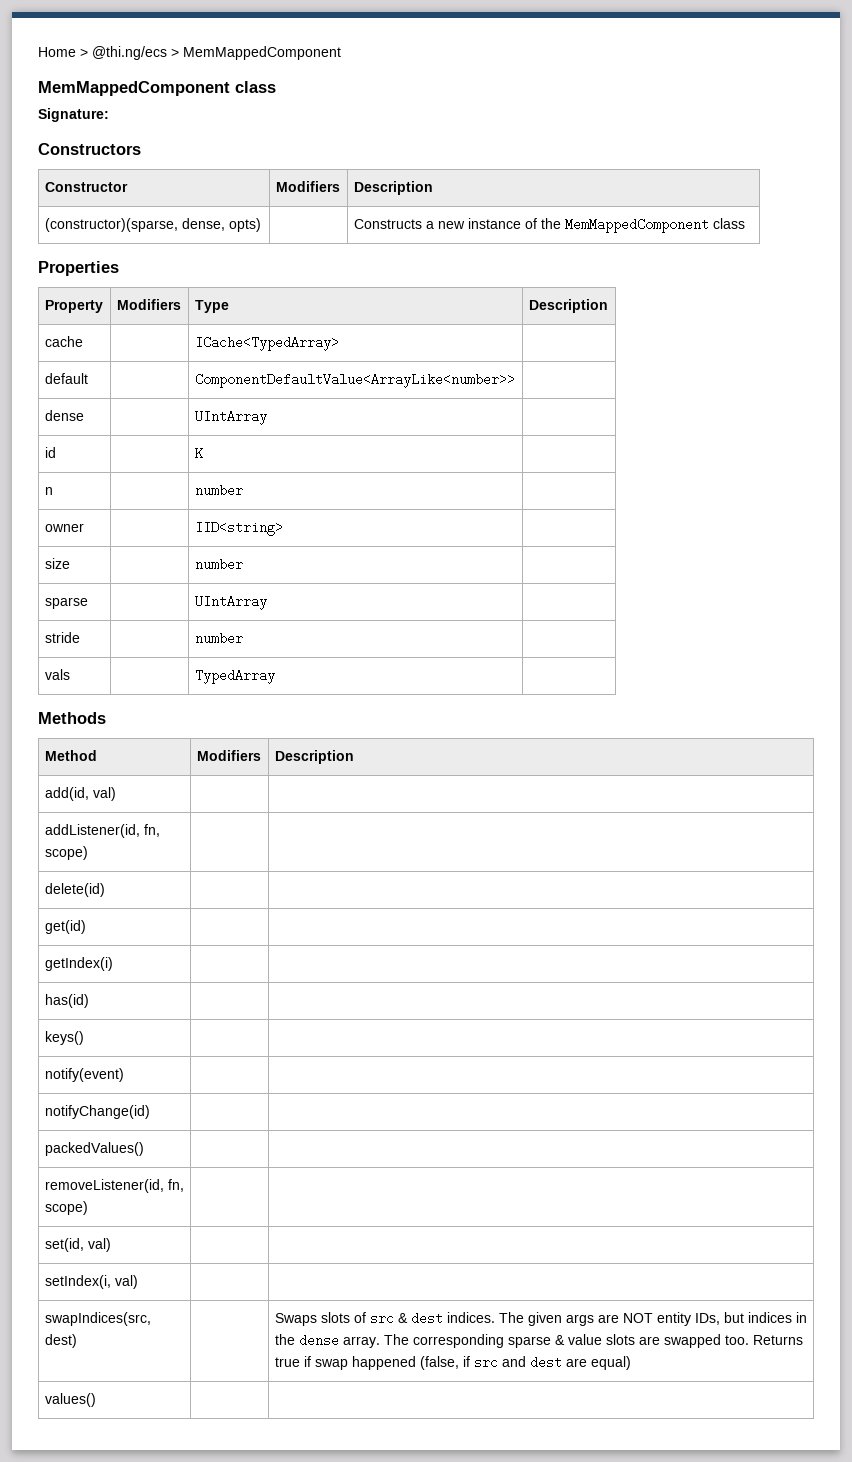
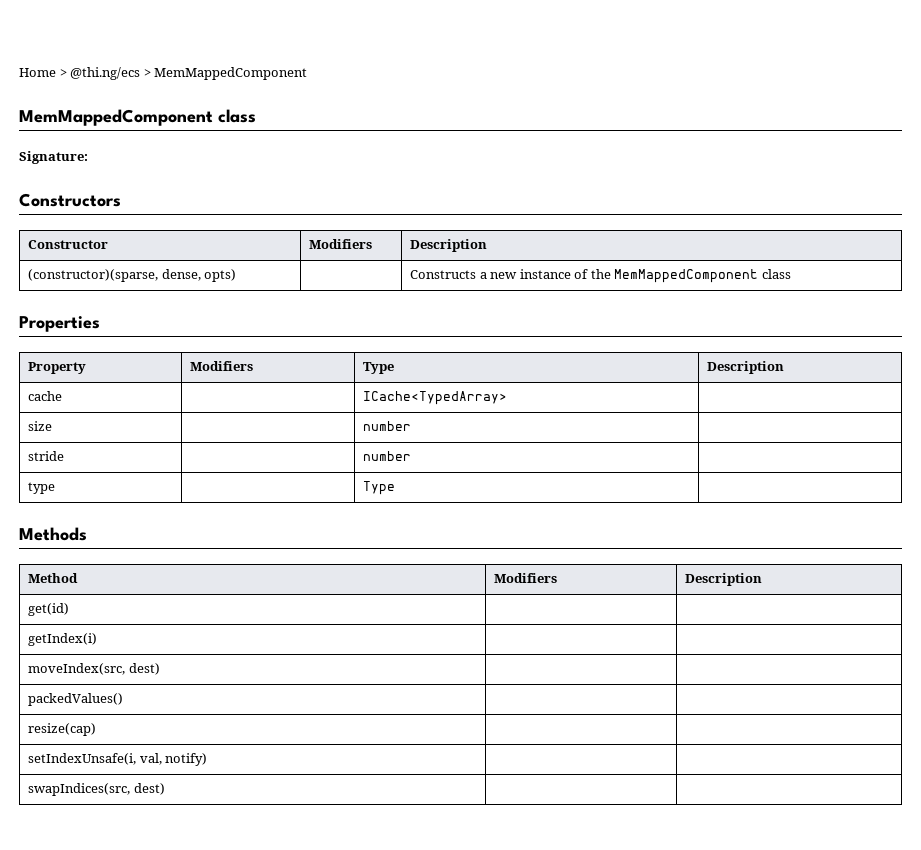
[44,373,88,384] [194,373,515,388] [44,410,84,421] [194,410,267,425] [44,447,56,458] [194,447,203,460] [44,487,53,495] [194,484,243,497] [44,523,84,532] [194,521,283,536] // default | | ComponentDefaultValue<ArrayLike<number>> | // dense | | UIntArray | // id | | K | // n | | number | // owner | | IID<string> | -> (508, 398) none
[44,597,88,609] [194,595,267,610] // sparse | | UIntArray | -> (412, 426) none
[44,669,70,680] [194,669,275,684] vals | | TypedArray -> [28,482,56,494] [363,481,396,495] type | | Type
[44,787,116,801] [44,824,160,838] [44,846,88,860] [44,883,105,897] [44,920,86,934] [44,957,113,971] [44,994,89,1008] [44,1031,84,1045] [44,1068,124,1082] [44,1105,150,1119] [44,1142,144,1156] [44,1179,184,1193] [44,1201,88,1215] [44,1238,111,1252] [44,1275,138,1289] [44,1312,151,1326] [44,1334,77,1348] [274,1312,807,1326] [274,1334,803,1348] [274,1356,631,1370] [44,1393,96,1407] add(id, val) | | // addListener(id, fn, scope) | | // delete(id) | | // get(id) | | // getIndex(i) | | // has(id) | | // keys() | | // notify(event) | | // notifyChange(id) | | // packedValues() | | // removeListener(id, fn, scope) | | // set(id, val) | | // setIndex(i, val) | | // swapIndices(src, dest) | | Swaps slots of src & dest indices. The given args are NOT entity IDs, but indices in the dense array. The corresponding sparse & value slots are swapped too. Returns true if swap happened (false, if src and dest are equal) // values() -> [28,603,70,616] [28,633,98,646] [28,663,160,675] [28,693,124,706] [28,723,97,736] [28,753,208,766] [28,783,165,796] get(id) | | // getIndex(i) | | // moveIndex(src, dest) | | // packedValues() | | // resize(cap) | | // setIndexUnsafe(i, val, notify) | | // swapIndices(src, dest)

